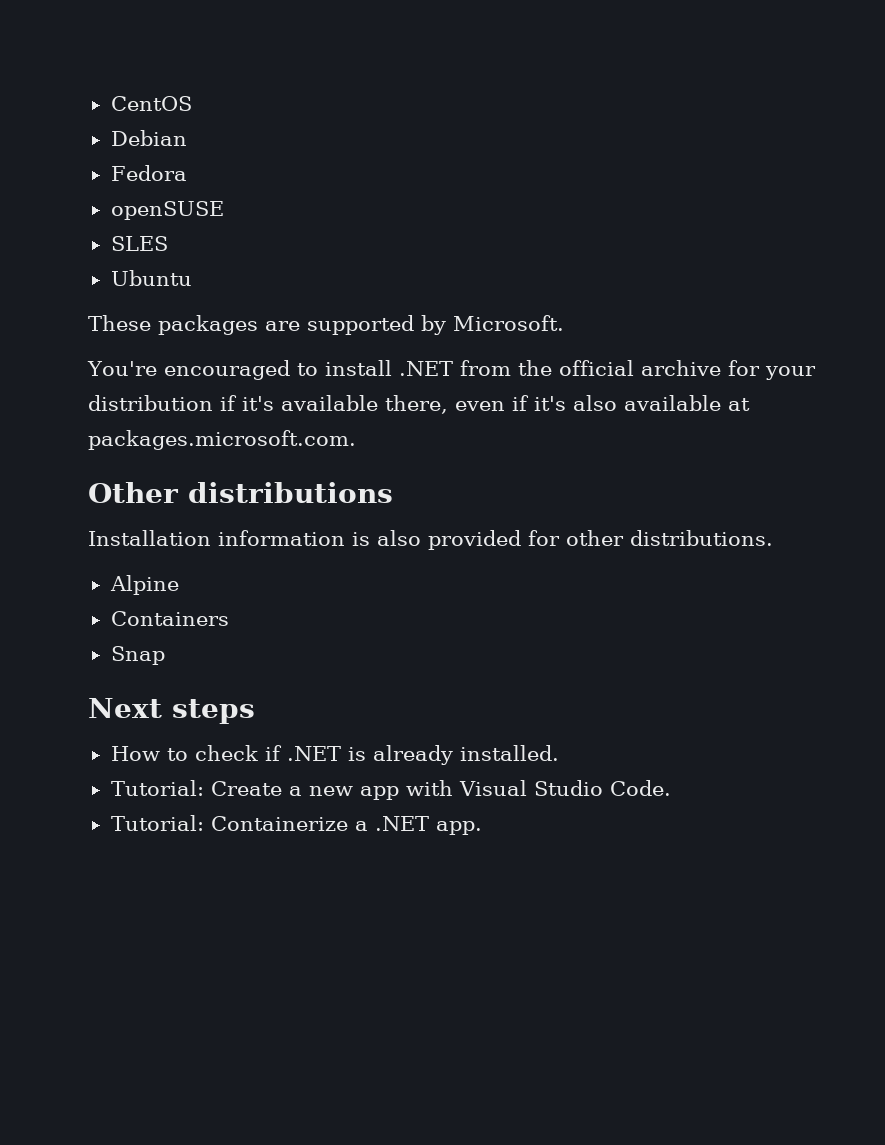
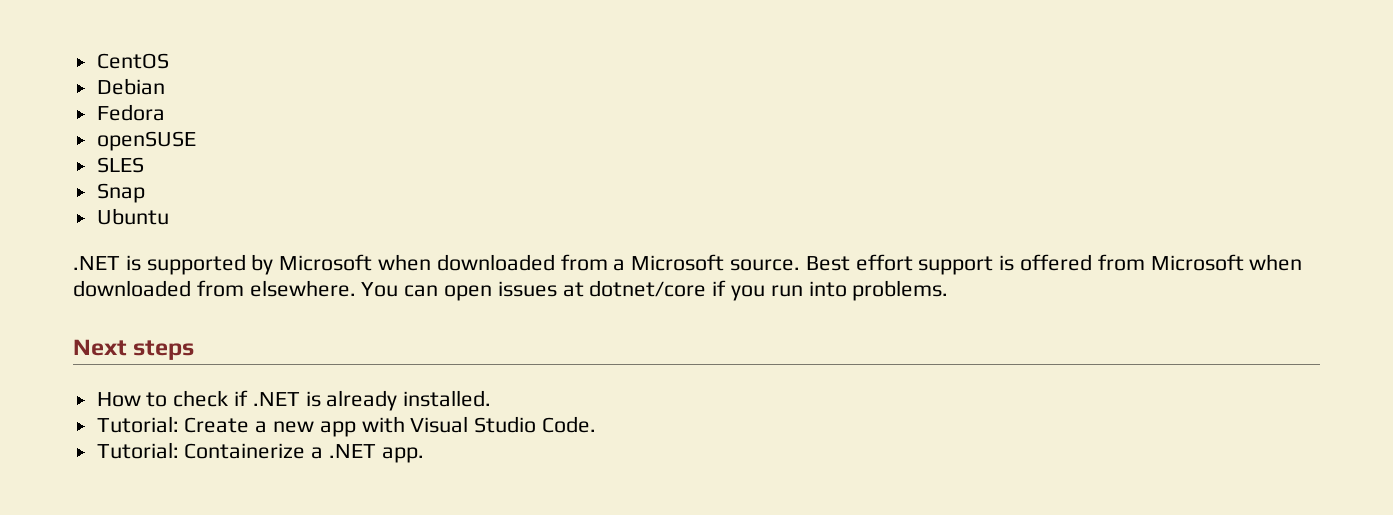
(168, 243) none -> [96,183,145,203] // Snap
[88,315,564,335] [87,360,816,380] [88,395,750,414] [88,430,356,450] [88,482,393,503] [88,530,773,550] [109,575,179,595] [110,611,229,626] [110,646,165,665] These packages are supported by Microsoft. // You're encouraged to install .NET from the official archive for your distribution if it's available there, even if it's also available at packages.microsoft.com. // Other distributions // Installation information is also provided for other distributions. // Alpine // Containers // Snap -> [73,254,1303,275] [73,280,949,301] .NET is supported by Microsoft when downloaded from a Microsoft source. Best effort support is offered from Microsoft when downloaded from elsewhere. You can open issues at dotnet/core if you run into problems.

